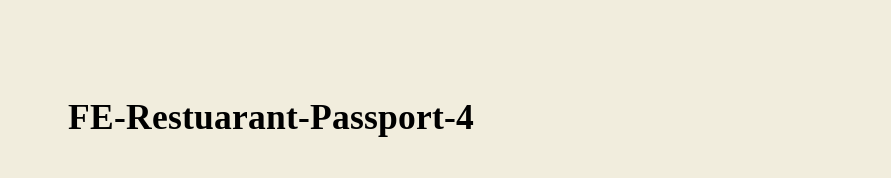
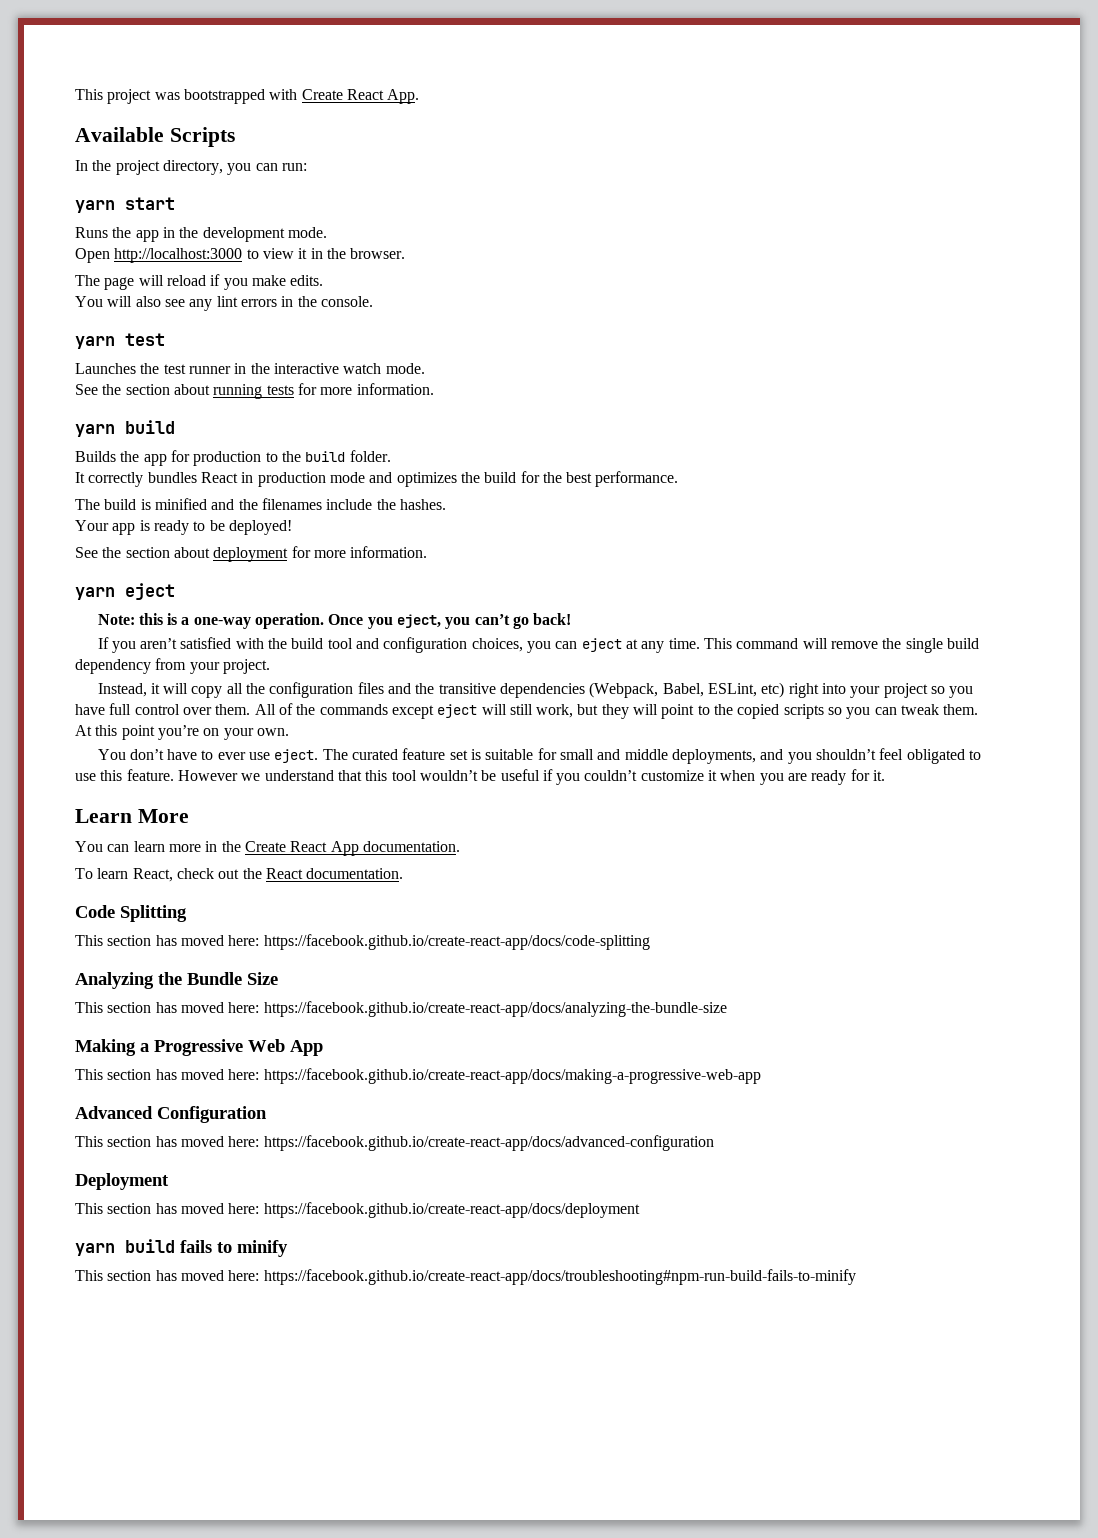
[68,105,474,137] FE-Restuarant-Passport-4 -> [75,89,420,104] [75,127,235,147] [75,160,307,175] [75,197,175,213] [75,227,327,242] [75,248,406,263] [75,274,324,290] [75,296,373,311] [75,333,165,349] [75,363,425,374] [75,383,434,399] [75,420,175,437] [75,450,391,466] [75,471,679,487] [75,498,446,510] [75,520,292,535] [75,546,428,562] [75,583,175,600] [97,613,572,629] [97,637,979,653] [75,658,270,674] [97,682,974,698] [75,703,979,719] [75,725,289,740] [97,748,981,764] [75,769,886,785] [75,809,189,823] [75,841,460,856] [75,868,404,882] [75,905,187,922] [75,934,650,950] [75,972,278,989] [75,1001,727,1017] [75,1039,323,1056] [75,1068,761,1084] [75,1106,267,1123] [75,1135,714,1151] [75,1173,169,1190] [75,1202,640,1218] [75,1239,288,1257] [75,1269,856,1285] This project was bootstrapped with Create React App. // Available Scripts // In the project directory, you can run: // yarn start // Runs the app in the development mode. // Open http://localhost:3000 to view it in the browser. // The page will reload if you make edits. // You will also see any lint errors in the console. // yarn test // Launches the test runner in the interactive watch mode. // See the section about running tests for more information. // yarn build // Builds the app for production to the build folder. // It correctly bundles React in production mode and optimizes the build for the best performance. // The build is minified and the filenames include the hashes. // Your app is ready to be deployed! // See the section about deployment for more information. // yarn eject // Note: this is a one-way operation. Once you eject, you can’t go back! // If you aren’t satisfied with the build tool and configuration choices, you can eject at any time. This command will remove the single build dependency from your project. // Instead, it will copy all the configuration files and the transitive dependencies (Webpack, Babel, ESLint, etc) right into your project so you have full control over them. All of the commands except eject will still work, but they will point to the copied scripts so you can tweak them. At this point you’re on your own. // You don’t have to ever use eject. The curated feature set is suitable for small and middle deployments, and you shouldn’t feel obligated to use this feature. However we understand that this tool wouldn’t be useful if you couldn’t customize it when you are ready for it. // Learn More // You can learn more in the Create React App documentation. // To learn React, check out the React documentation. // Code Splitting // This section has moved here: https://facebook.github.io/create-react-app/docs/code-splitting // Analyzing the Bundle Size // This section has moved here: https://facebook.github.io/create-react-app/docs/analyzing-the-bundle-size // Making a Progressive Web App // This section has moved here: https://facebook.github.io/create-react-app/docs/making-a-progressive-web-app // Advanced Configuration // This section has moved here: https://facebook.github.io/create-react-app/docs/advanced-configuration // Deployment // This section has moved here: https://facebook.github.io/create-react-app/docs/deployment // yarn build fails to minify // This section has moved here: https://facebook.github.io/create-react-app/docs/troubleshooting#npm-run-build-fails-to-minify

